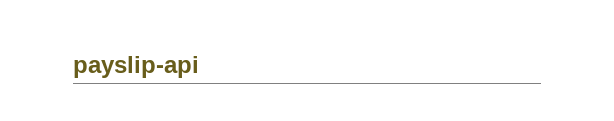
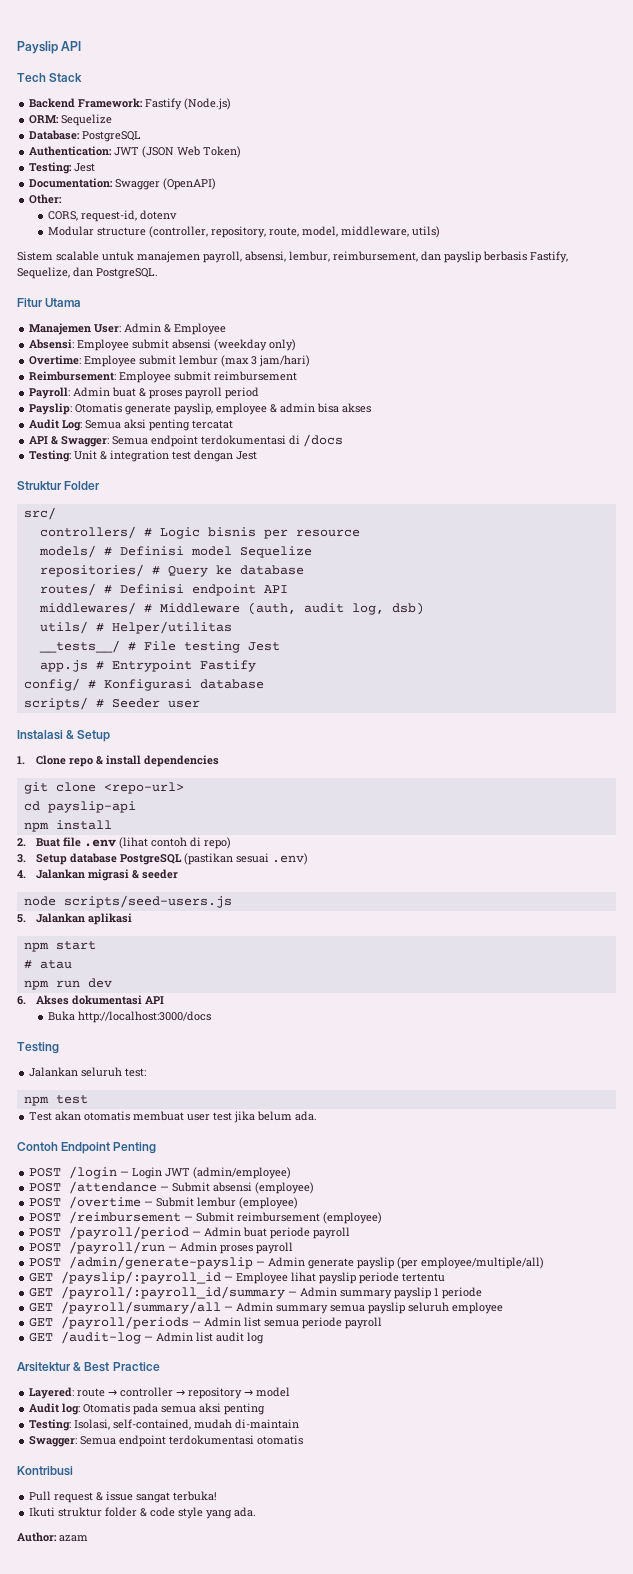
[73,56,199,78] payslip-api -> [17,41,82,54] [17,73,83,82] [29,98,232,110] [29,114,113,126] [29,130,142,142] [29,146,242,158] [29,162,96,174] [29,178,217,190] [29,194,63,204] [48,210,178,222] [48,226,441,238] [17,251,568,263] [17,267,158,279] [17,298,82,307] [29,323,227,335] [29,339,297,351] [29,355,311,367] [29,371,298,383] [29,387,260,399] [29,403,372,415] [29,419,234,431] [29,434,344,447] [29,450,258,462] [17,481,101,490] [23,507,56,520] [39,526,360,539] [38,545,312,558] [39,564,304,577] [39,583,288,596] [38,602,424,615] [39,621,232,634] [38,640,280,653] [39,660,256,672] [23,678,264,691] [23,697,200,710] [17,730,111,742] [17,755,220,767] [23,782,184,794] [23,801,136,813] [23,820,112,832] [17,837,232,849] [17,853,309,865] [17,869,179,881] [23,895,232,908] [17,913,133,925] [23,941,96,952] [23,960,72,969] [23,978,112,990] [17,995,165,1005] [48,1011,212,1023] [17,1042,59,1054] [29,1067,147,1077] [23,1095,88,1106] [29,1111,318,1123] [17,1142,157,1154] [29,1166,292,1179] [29,1181,315,1194] [29,1196,299,1209] [29,1211,383,1224] [29,1226,351,1239] [29,1241,294,1254] [29,1256,545,1269] [29,1271,446,1284] [29,1286,483,1299] [29,1301,504,1314] [29,1316,383,1329] [29,1331,265,1344] [17,1362,160,1372] [29,1387,291,1399] [29,1403,266,1415] [29,1419,300,1431] [29,1435,304,1447] [17,1466,73,1476] [29,1491,218,1503] [29,1507,257,1519] [17,1532,88,1542] Payslip API // Tech Stack // Backend Framework: Fastify (Node.js) // ORM: Sequelize // Database: PostgreSQL // Authentication: JWT (JSON Web Token) // Testing: Jest // Documentation: Swagger (OpenAPI) // Other: // CORS, request-id, dotenv // Modular structure (controller, repository, route, model, middleware, utils) // Sistem scalable untuk manajemen payroll, absensi, lembur, reimbursement, dan payslip berbasis Fastify, Sequelize, dan PostgreSQL. // Fitur Utama // Manajemen User: Admin & Employee // Absensi: Employee submit absensi (weekday only) // Overtime: Employee submit lembur (max 3 jam/hari) // Reimbursement: Employee submit reimbursement // Payroll: Admin buat & proses payroll period // Payslip: Otomatis generate payslip, employee & admin bisa akses // Audit Log: Semua aksi penting tercatat // API & Swagger: Semua endpoint terdokumentasi di /docs // Testing: Unit & integration test dengan Jest // Struktur Folder // src/ // controllers/ # Logic bisnis per resource // models/ # Definisi model Sequelize // repositories/ # Query ke database // routes/ # Definisi endpoint API // middlewares/ # Middleware (auth, audit log, dsb) // utils/ # Helper/utilitas // __tests__/ # File testing Jest // app.js # Entrypoint Fastify // config/ # Konfigurasi database // scripts/ # Seeder user // Instalasi & Setup // 1. Clone repo & install dependencies // git clone <repo-url> // cd payslip-api // npm install // 2. Buat file .env (lihat contoh di repo) // 3. Setup database PostgreSQL (pastikan sesuai .env) // 4. Jalankan migrasi & seeder // node scripts/seed-users.js // 5. Jalankan aplikasi // npm start // # atau // npm run dev // 6. Akses dokumentasi API // Buka http://localhost:3000/docs // Testing // Jalankan seluruh test: // npm test // Test akan otomatis membuat user test jika belum ada. // Contoh Endpoint Penting // POST /login — Login JWT (admin/employee) // POST /attendance — Submit absensi (employee) // POST /overtime — Submit lembur (employee) // POST /reimbursement — Submit reimbursement (employee) // POST /payroll/period — Admin buat periode payroll // POST /payroll/run — Admin proses payroll // POST /admin/generate-payslip — Admin generate payslip (per employee/multiple/all) // GET /payslip/:payroll_id — Employee lihat payslip periode tertentu // GET /payroll/:payroll_id/summary — Admin summary payslip 1 periode // GET /payroll/summary/all — Admin summary semua payslip seluruh employee // GET /payroll/periods — Admin list semua periode payroll // GET /audit-log — Admin list audit log // Arsitektur & Best Practice // Layered: route → controller → repository → model // Audit log: Otomatis pada semua aksi penting // Testing: Isolasi, self-contained, mudah di-maintain // Swagger: Semua endpoint terdokumentasi otomatis // Kontribusi // Pull request & issue sangat terbuka! // Ikuti struktur folder & code style yang ada. // Author: azam

